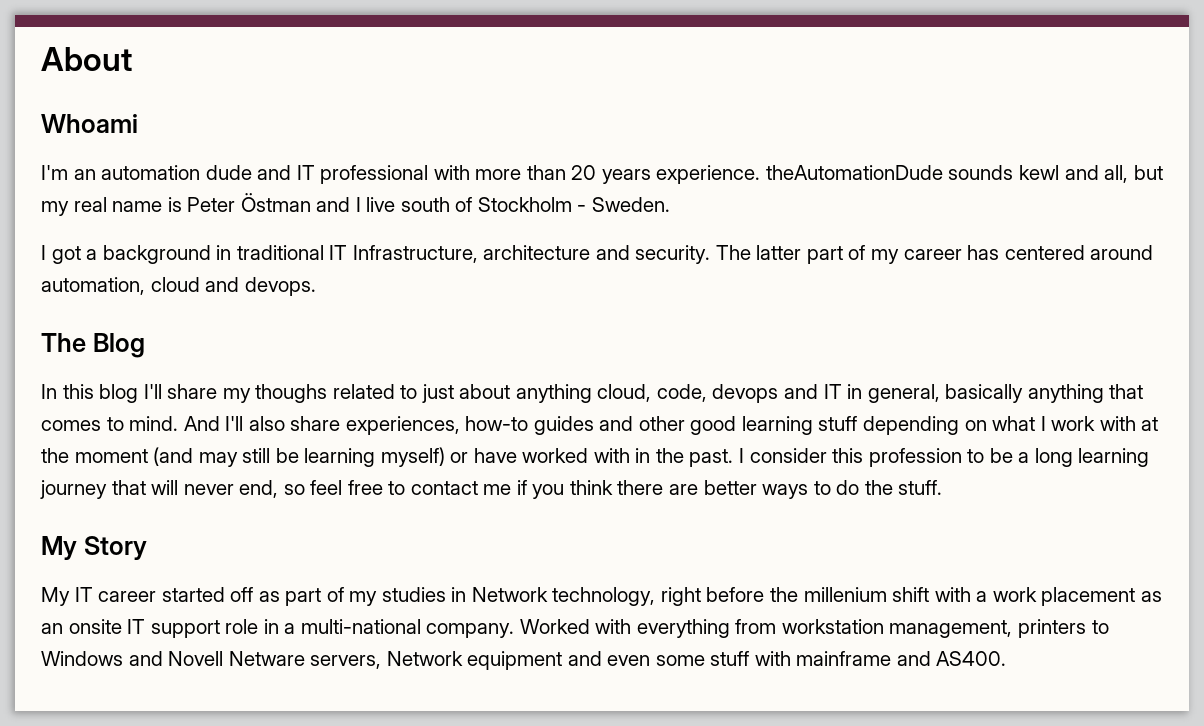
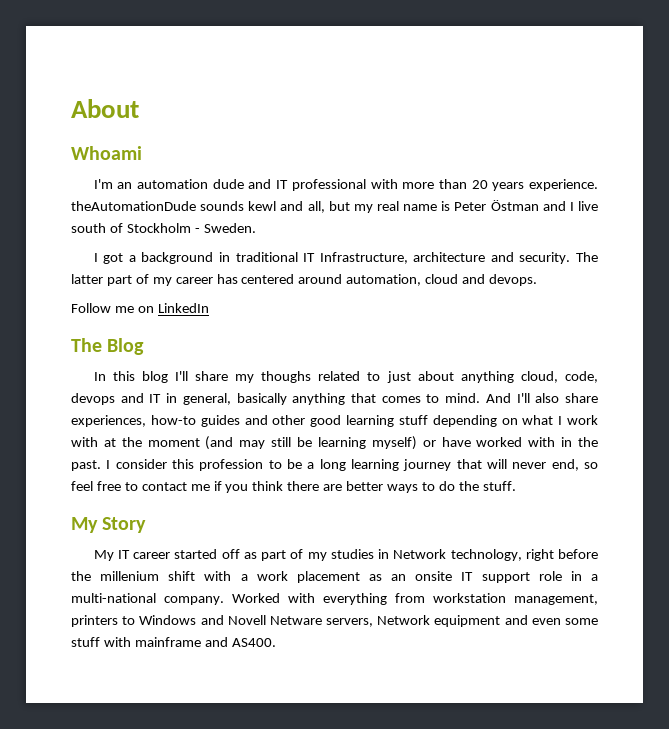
(316, 286) none -> [71,303,209,313] // Follow me on LinkedIn

